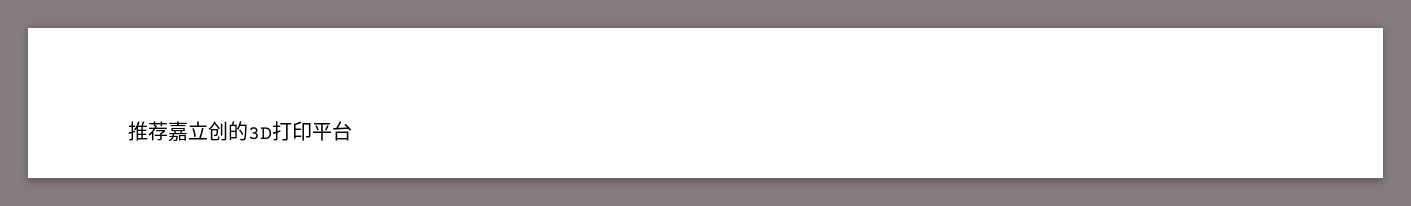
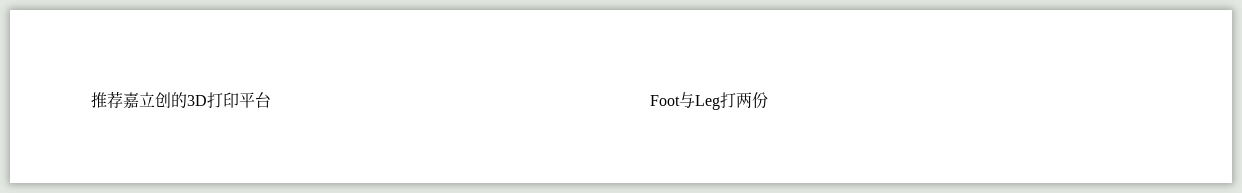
(352, 131) none -> [650,92,768,110] // Foot与Leg打两份

